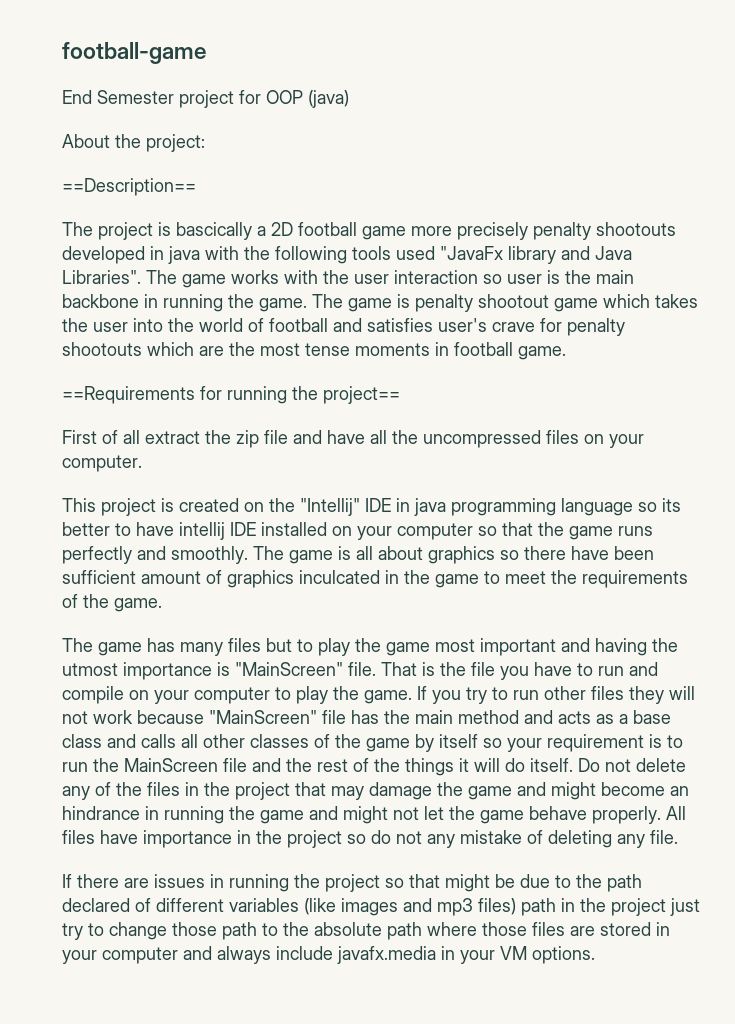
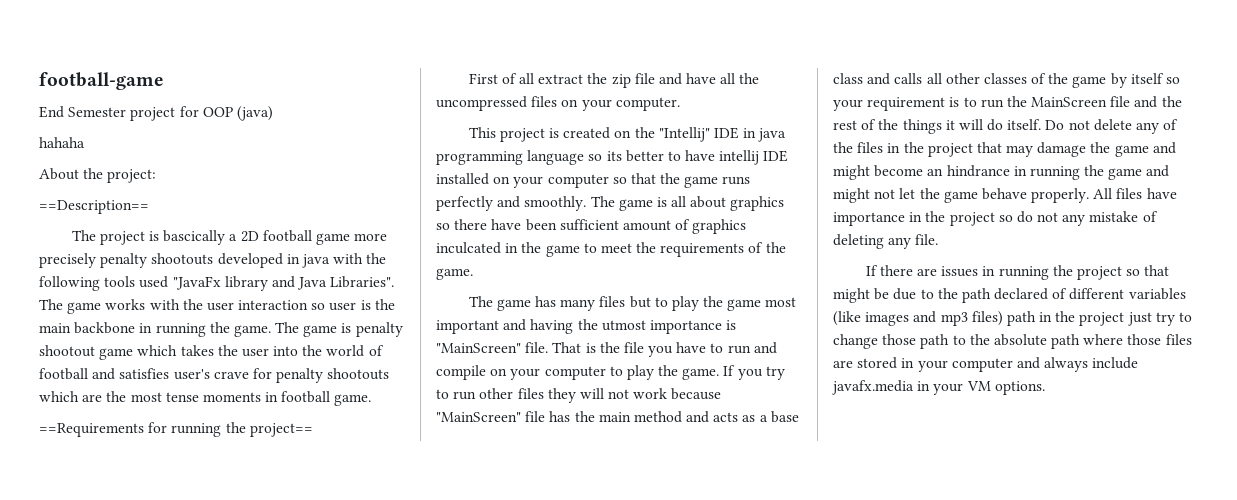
(349, 99) none -> [39,137,85,148] // hahaha

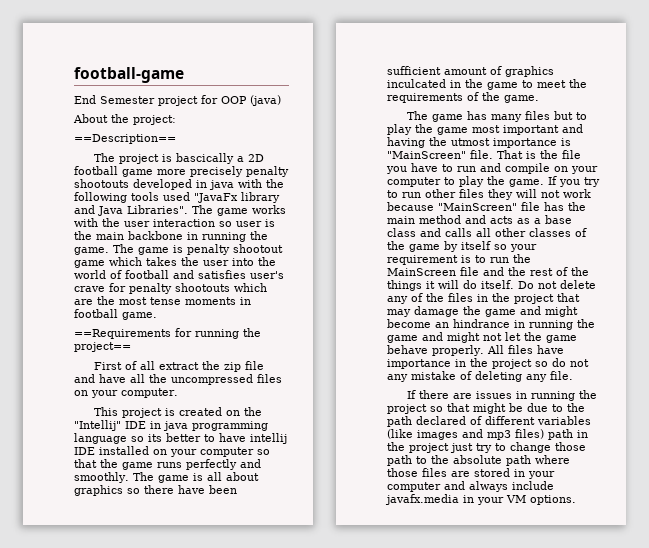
[39,137,85,148] // hahaha -> (281, 100) none

